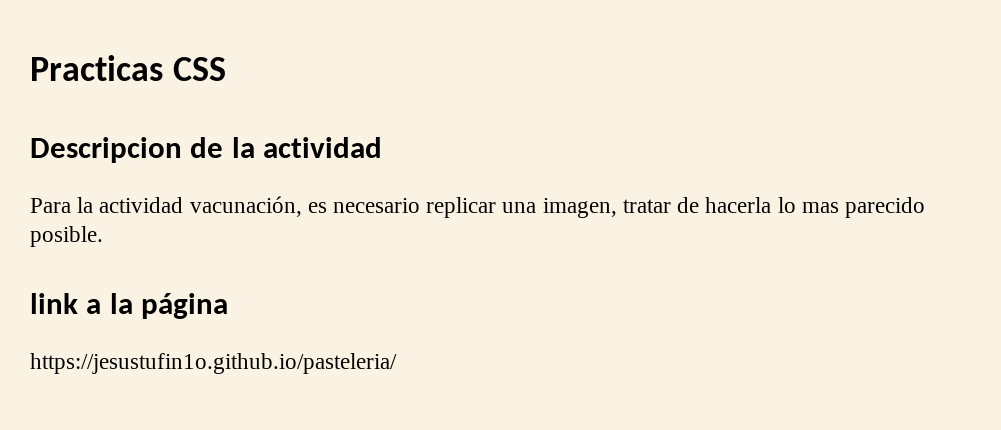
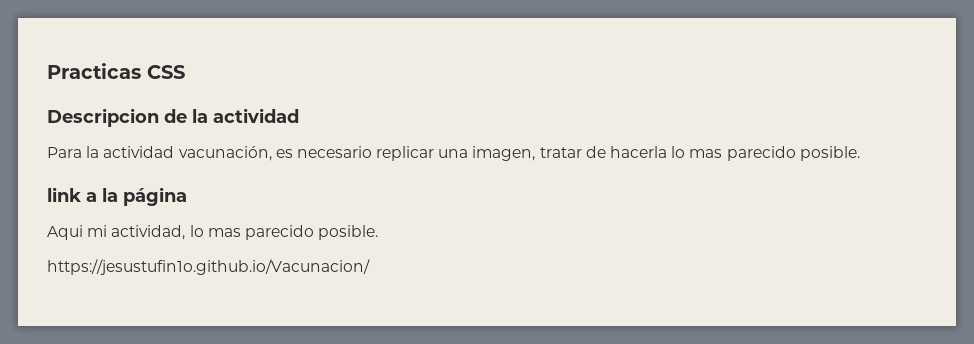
[30,353,397,374] https://jesustufin1o.github.io/pasteleria/ -> [47,225,379,240] [47,259,370,275] Aqui mi actividad, lo mas parecido posible. // https://jesustufin1o.github.io/Vacunacion/

